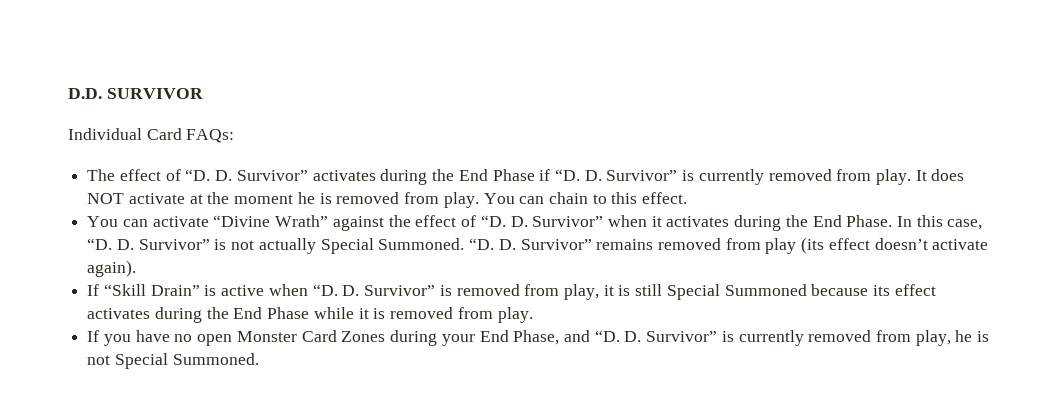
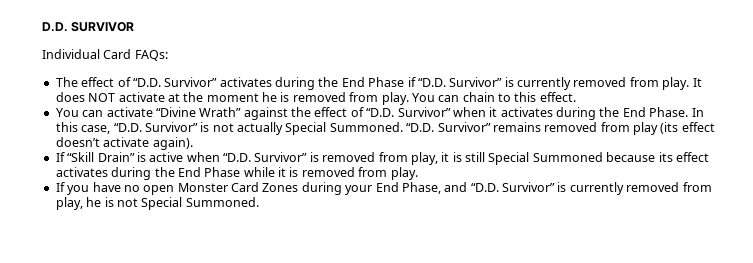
[185,169,233,181] “D. D. -> [132,78,161,87] “D.D.
[554,169,602,181] “D. D. -> [417,78,446,87] “D.D.
[480,215,528,227] “D. D. -> [366,108,395,117] “D.D.
[87,238,134,250] “D. D. -> [113,123,142,132] “D.D.
[469,238,516,250] “D. D. -> [406,123,435,132] “D.D.
[312,284,360,296] “D. D. -> [223,153,251,162] “D.D.
[594,330,642,342] “D. D. -> [470,183,499,192] “D.D.

